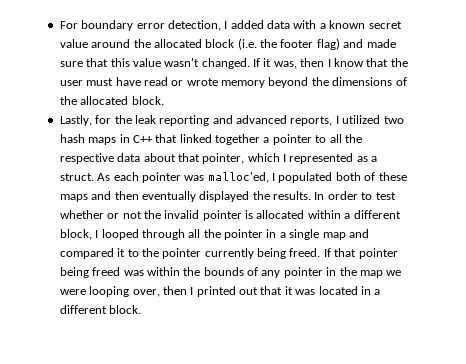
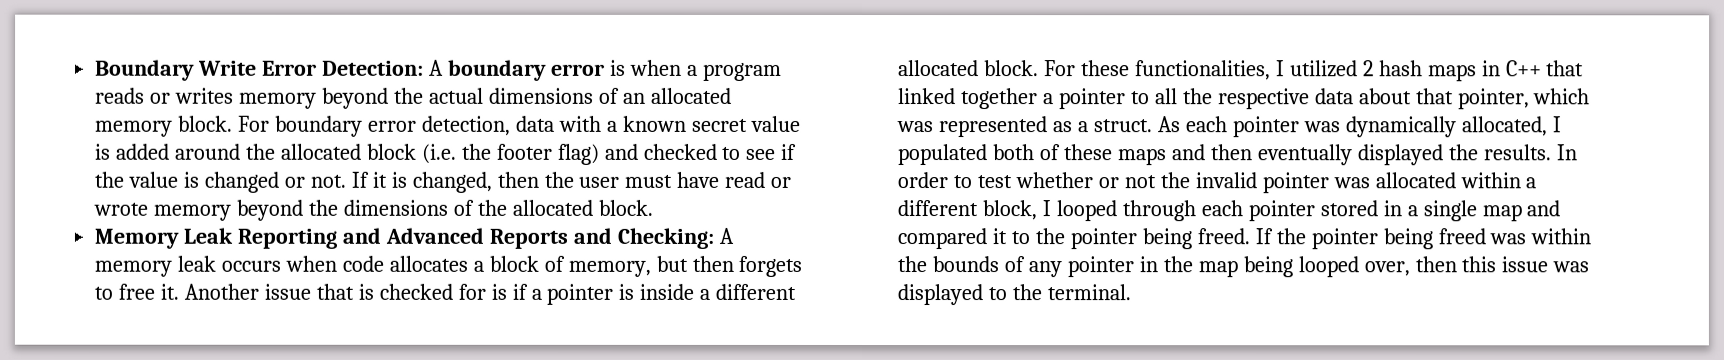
(59, 25) none -> [95,59,782,81] [95,87,732,109] [95,115,234,137] Boundary Write Error Detection: A boundary error is when a program reads or writes memory beyond the actual dimensions of an allocated memory block.
[224,20,264,29] I added -> (511, 125) none
(88, 43) none -> [95,143,171,160] is added
[366,39,396,48] [59,58,389,69] made sure that this value wasn't changed. If it was, then I know that -> [643,143,798,160] [94,171,540,193] checked to see if the value is changed or not. If it is changed, then
[59,115,333,126] Lastly, for the leak reporting and advanced reports, -> [94,227,734,249] [94,255,803,277] [94,283,797,305] [898,60,1271,81] Memory Leak Reporting and Advanced Reports and Checking: A memory leak occurs when code allocates a block of memory, but then forgets to free it. Another issue that is checked for is if a pointer is inside a different allocated block. For these functionalities,
[383,116,404,124] two -> [1362,60,1374,77] 2
[283,154,286,162] I -> [897,121,935,133] was
[207,172,269,183] malloc'ed, -> [1345,116,1548,138] dynamically allocated,
[245,210,253,219] is -> [1332,177,1371,189] was
[188,229,263,240] all the pointer -> [1200,200,1378,222] each pointer stored
[204,248,254,259] currently -> (1137, 239) none
[334,248,357,257] that -> [1275,228,1306,245] the
[386,270,402,276] [59,286,381,297] [59,305,142,314] we were looping over, then I printed out that it was located in a different block. -> [1242,256,1590,278] [897,284,1132,306] being looped over, then this issue was displayed to the terminal.

